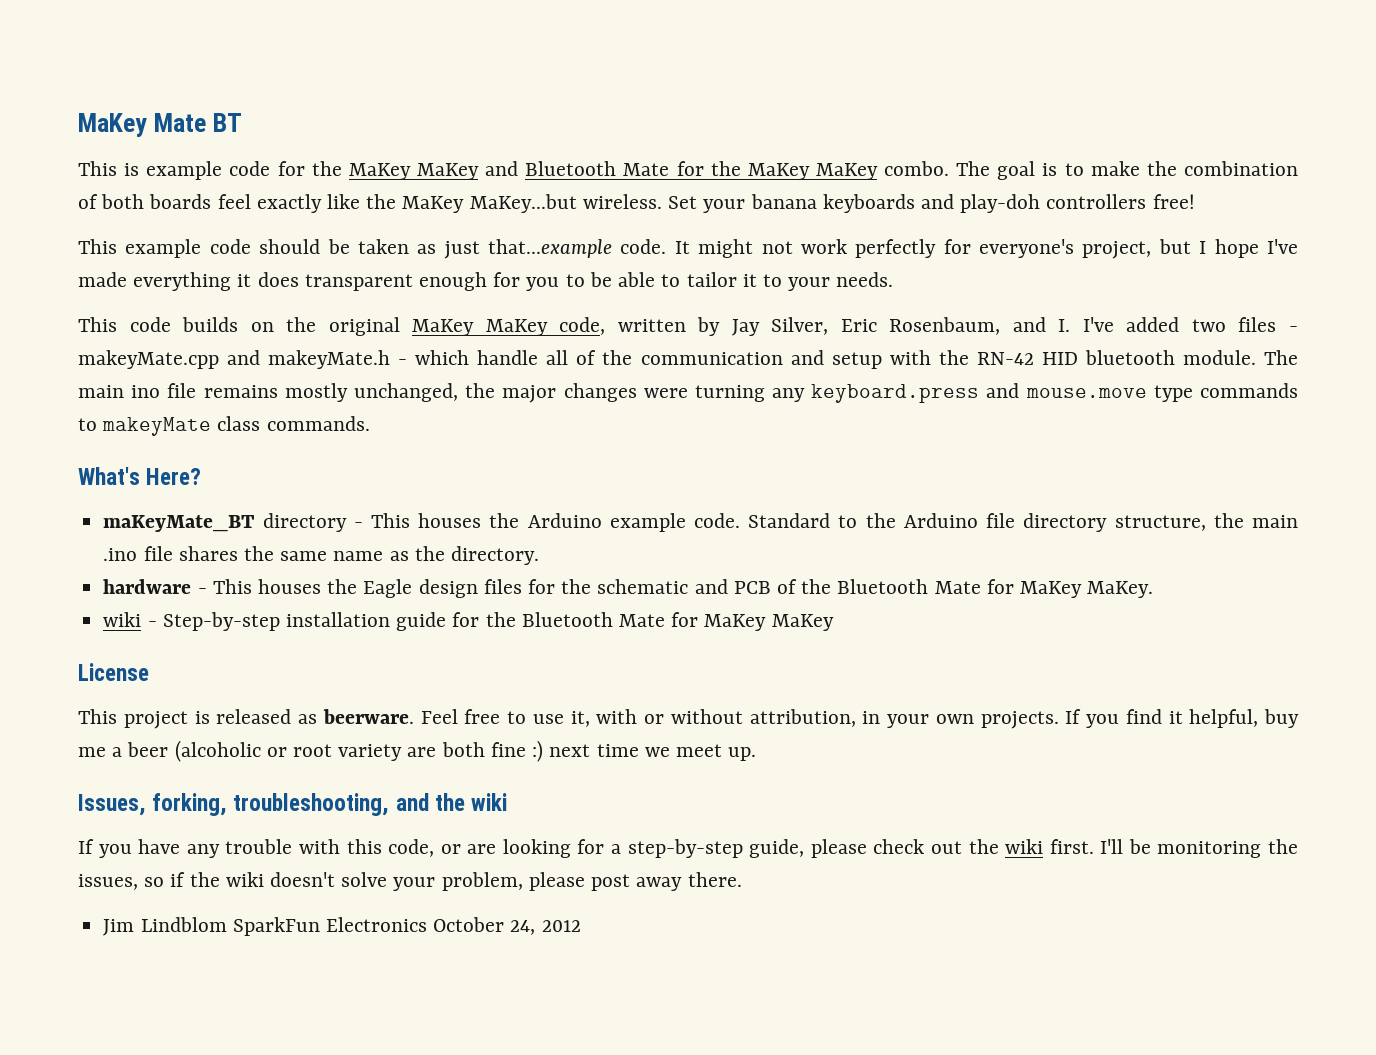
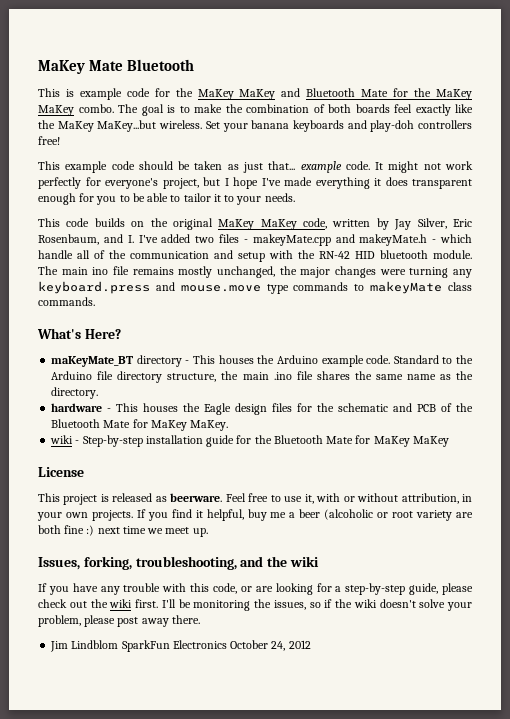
[213,113,243,132] BT -> [127,59,195,71] Bluetooth
[488,239,613,258] that...example -> [268,161,342,173] that... example

